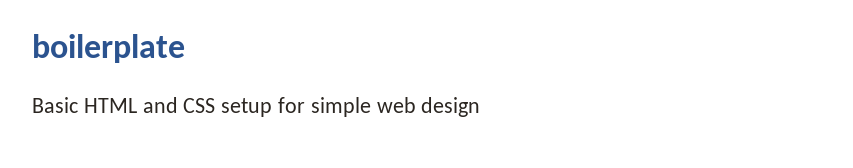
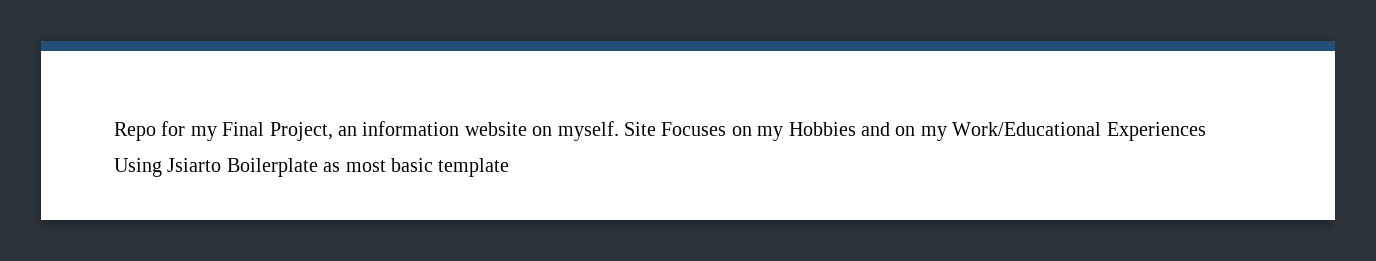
[32,34,185,63] [32,97,481,117] boilerplate // Basic HTML and CSS setup for simple web design -> [114,121,1206,141] [114,158,510,177] Repo for my Final Project, an information website on myself. Site Focuses on my Hobbies and on my Work/Educational Experiences // Using Jsiarto Boilerplate as most basic template

